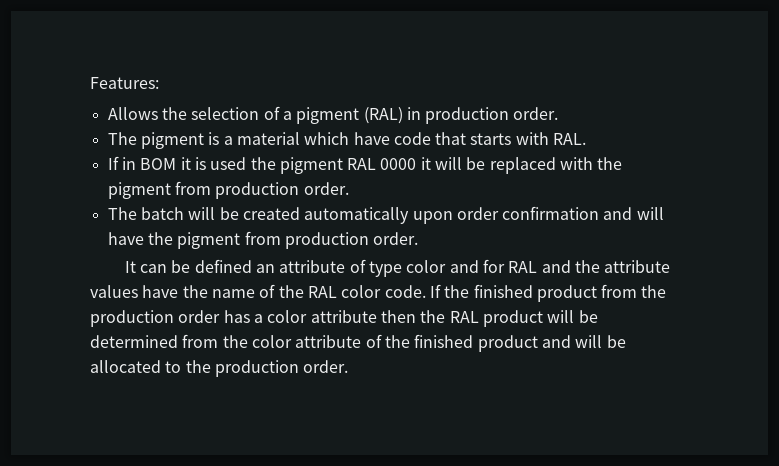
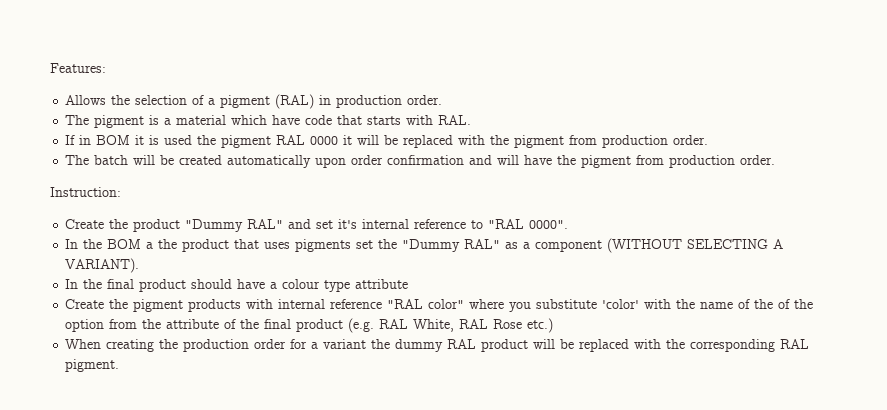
[124,259,671,277] [90,284,667,302] [90,310,598,327] [90,334,626,352] [90,360,349,377] It can be defined an attribute of type color and for RAL and the attribute values have the name of the RAL color code. If the finished product from the production order has a color attribute then the RAL product will be determined from the color attribute of the finished product and will be allocated to the production order. -> [50,187,121,197] [65,219,569,232] [65,238,784,253] [65,258,140,273] [65,279,409,292] [65,299,814,312] [65,318,554,333] [65,339,810,352] [65,359,120,372] Instruction: // Create the product "Dummy RAL" and set it's internal reference to "RAL 0000". // In the BOM a the product that uses pigments set the "Dummy RAL" as a component (WITHOUT SELECTING A VARIANT). // In the final product should have a colour type attribute // Create the pigment products with internal reference "RAL color" where you substitute 'color' with the name of the of the option from the attribute of the final product (e.g. RAL White, RAL Rose etc.) // When creating the production order for a variant the dummy RAL product will be replaced with the corresponding RAL pigment.

